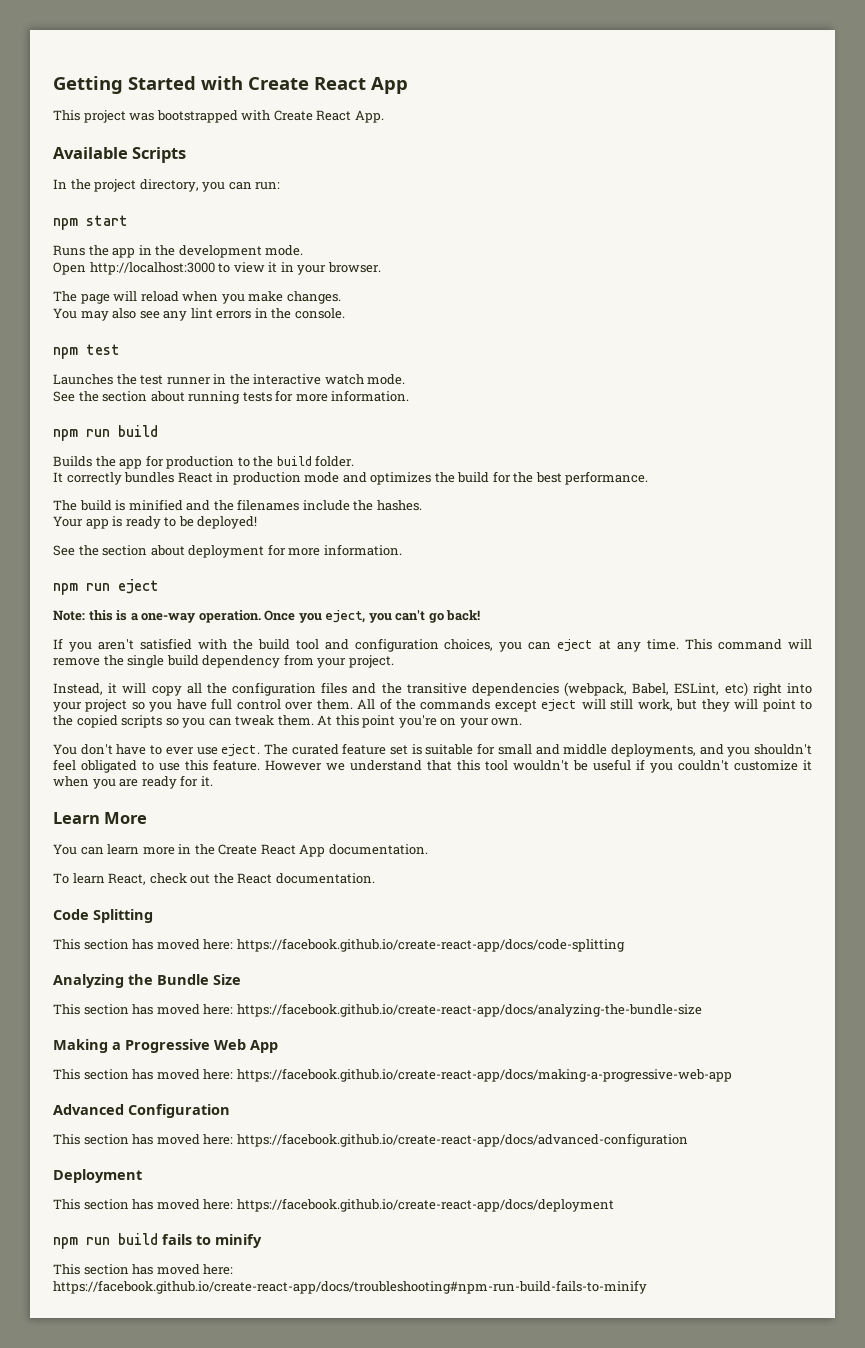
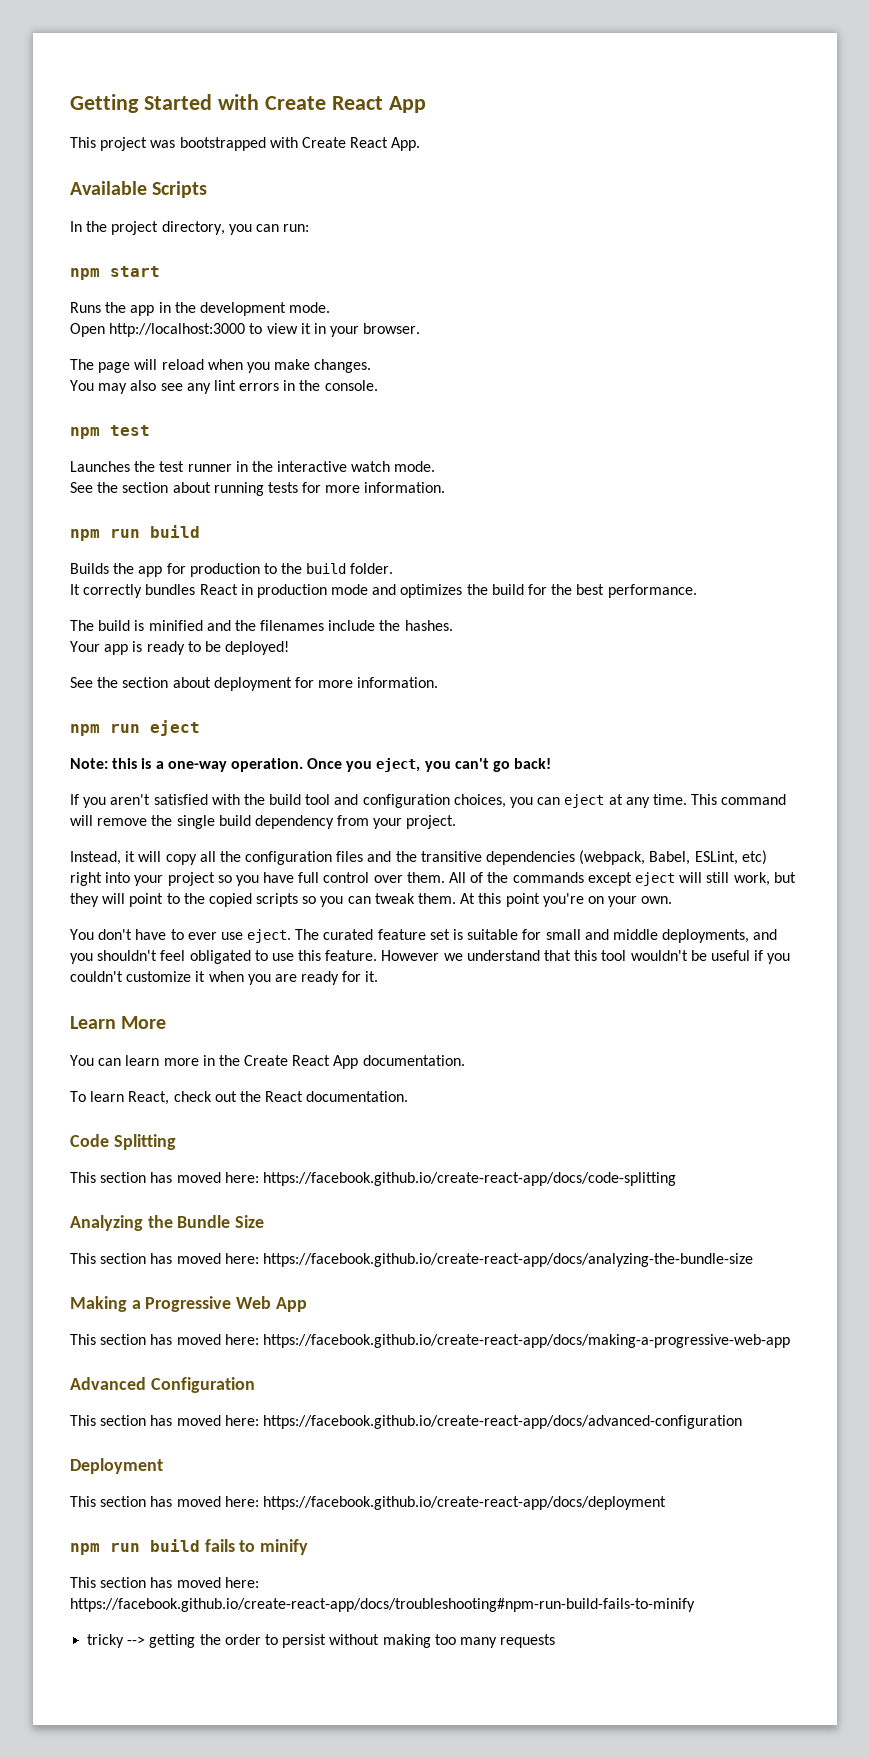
(647, 1287) none -> [87,1634,556,1648] // tricky --> getting the order to persist without making too many requests

